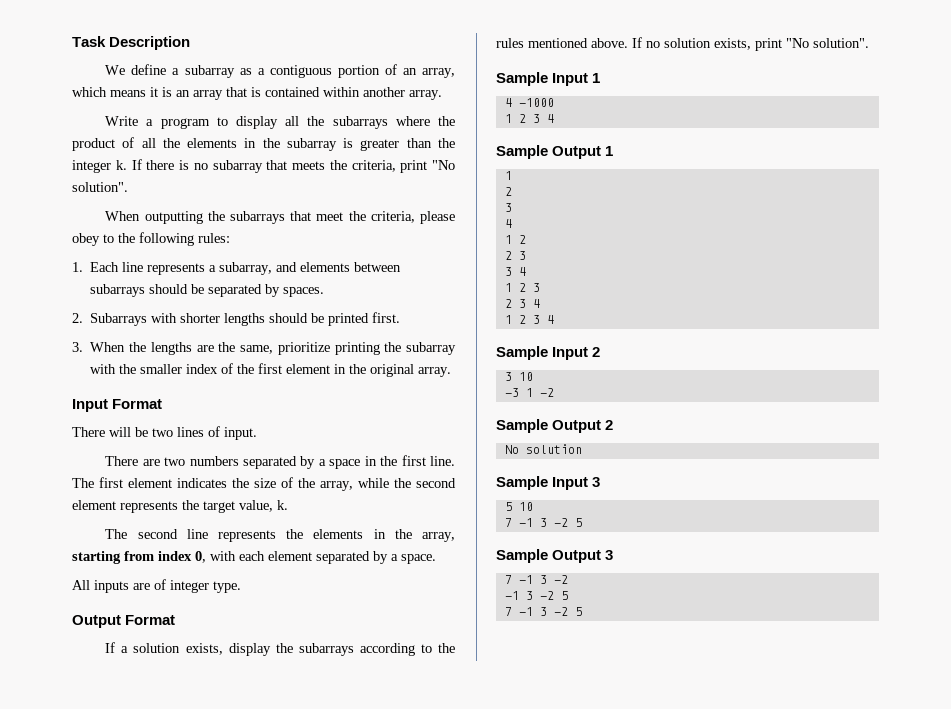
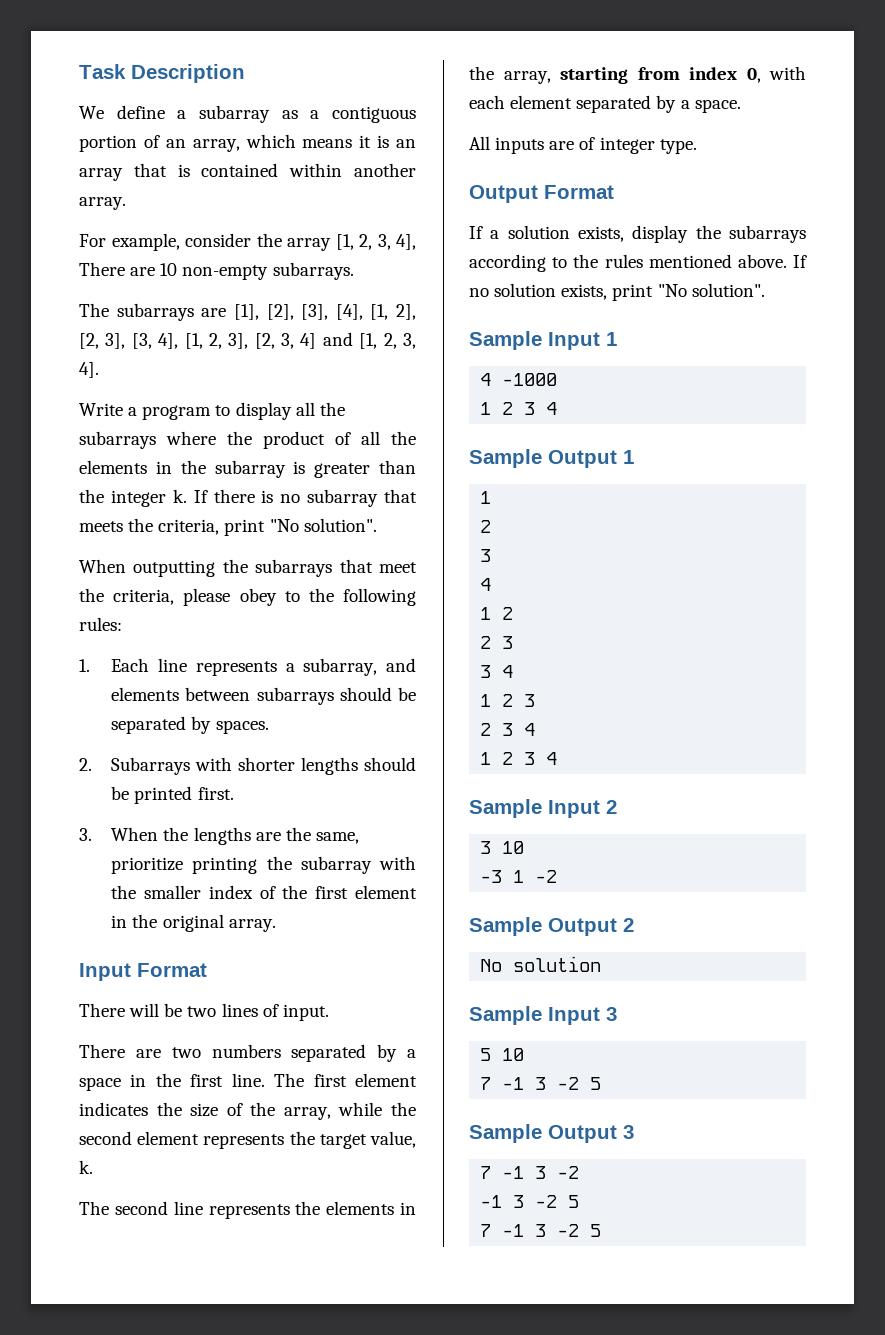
(442, 95) none -> [79,233,416,251] [79,262,354,280] [79,303,416,321] [79,332,416,349] [79,362,99,378] // For example, consider the array [1, 2, 3, 4], There are 10 non-empty subarrays. // The subarrays are [1], [2], [3], [4], [1, 2], [2, 3], [3, 4], [1, 2, 3], [2, 3, 4] and [1, 2, 3, 4].

